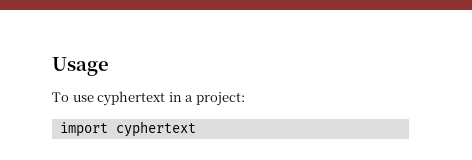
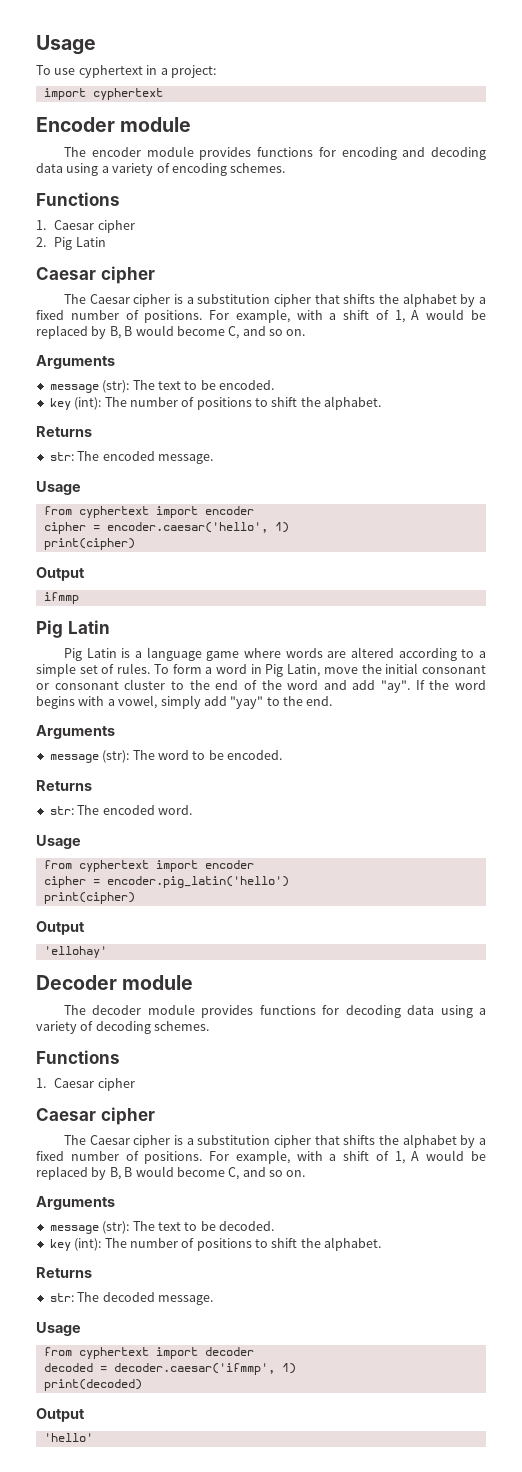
(196, 129) none -> [36,117,192,132] [64,146,486,160] [36,163,286,176] [36,192,120,206] [36,220,135,233] [36,237,106,250] [36,266,155,284] [64,293,486,307] [36,309,487,323] [36,325,306,339] [36,355,115,369] [49,380,274,393] [49,396,382,410] [36,426,92,437] [49,451,213,464] [36,481,81,495] [43,506,254,518] [43,522,289,534] [43,538,135,550] [36,567,85,581] [43,592,79,604] [36,620,110,638] [64,647,486,661] [36,663,487,677] [36,679,487,693] [36,695,333,709] [36,725,115,739] [49,750,282,763] [36,780,92,791] [49,805,192,815] [36,835,81,849] [43,860,254,872] [43,876,289,888] [43,892,135,904] [36,921,85,935] [43,946,107,958] [36,975,194,990] [64,1004,486,1018] [36,1021,210,1034] [36,1050,120,1064] [36,1078,135,1091] [36,1107,155,1125] [64,1134,486,1148] [36,1150,487,1164] [36,1166,306,1180] [36,1196,115,1210] [49,1221,274,1234] [49,1237,382,1251] [36,1267,92,1278] [49,1292,213,1305] [36,1322,81,1336] [43,1347,254,1359] [43,1363,296,1375] [43,1379,142,1391] [36,1408,85,1422] [43,1433,93,1442] // Encoder module // The encoder module provides functions for encoding and decoding data using a variety of encoding schemes. // Functions // 1. Caesar cipher // 2. Pig Latin // Caesar cipher // The Caesar cipher is a substitution cipher that shifts the alphabet by a fixed number of positions. For example, with a shift of 1, A would be replaced by B, B would become C, and so on. // Arguments // message (str): The text to be encoded. // key (int): The number of positions to shift the alphabet. // Returns // str: The encoded message. // Usage // from cyphertext import encoder // cipher = encoder.caesar('hello', 1) // print(cipher) // Output // ifmmp // Pig Latin // Pig Latin is a language game where words are altered according to a simple set of rules. To form a word in Pig Latin, move the initial consonant or consonant cluster to the end of the word and add "ay". If the word begins with a vowel, simply add "yay" to the end. // Arguments // message (str): The word to be encoded. // Returns // str: The encoded word. // Usage // from cyphertext import encoder // cipher = encoder.pig_latin('hello') // print(cipher) // Output // 'ellohay' // Decoder module // The decoder module provides functions for decoding data using a variety of decoding schemes. // Functions // 1. Caesar cipher // Caesar cipher // The Caesar cipher is a substitution cipher that shifts the alphabet by a fixed number of positions. For example, with a shift of 1, A would be replaced by B, B would become C, and so on. // Arguments // message (str): The text to be decoded. // key (int): The number of positions to shift the alphabet. // Returns // str: The decoded message. // Usage // from cyphertext import decoder // decoded = decoder.caesar('ifmmp', 1) // print(decoded) // Output // 'hello'

